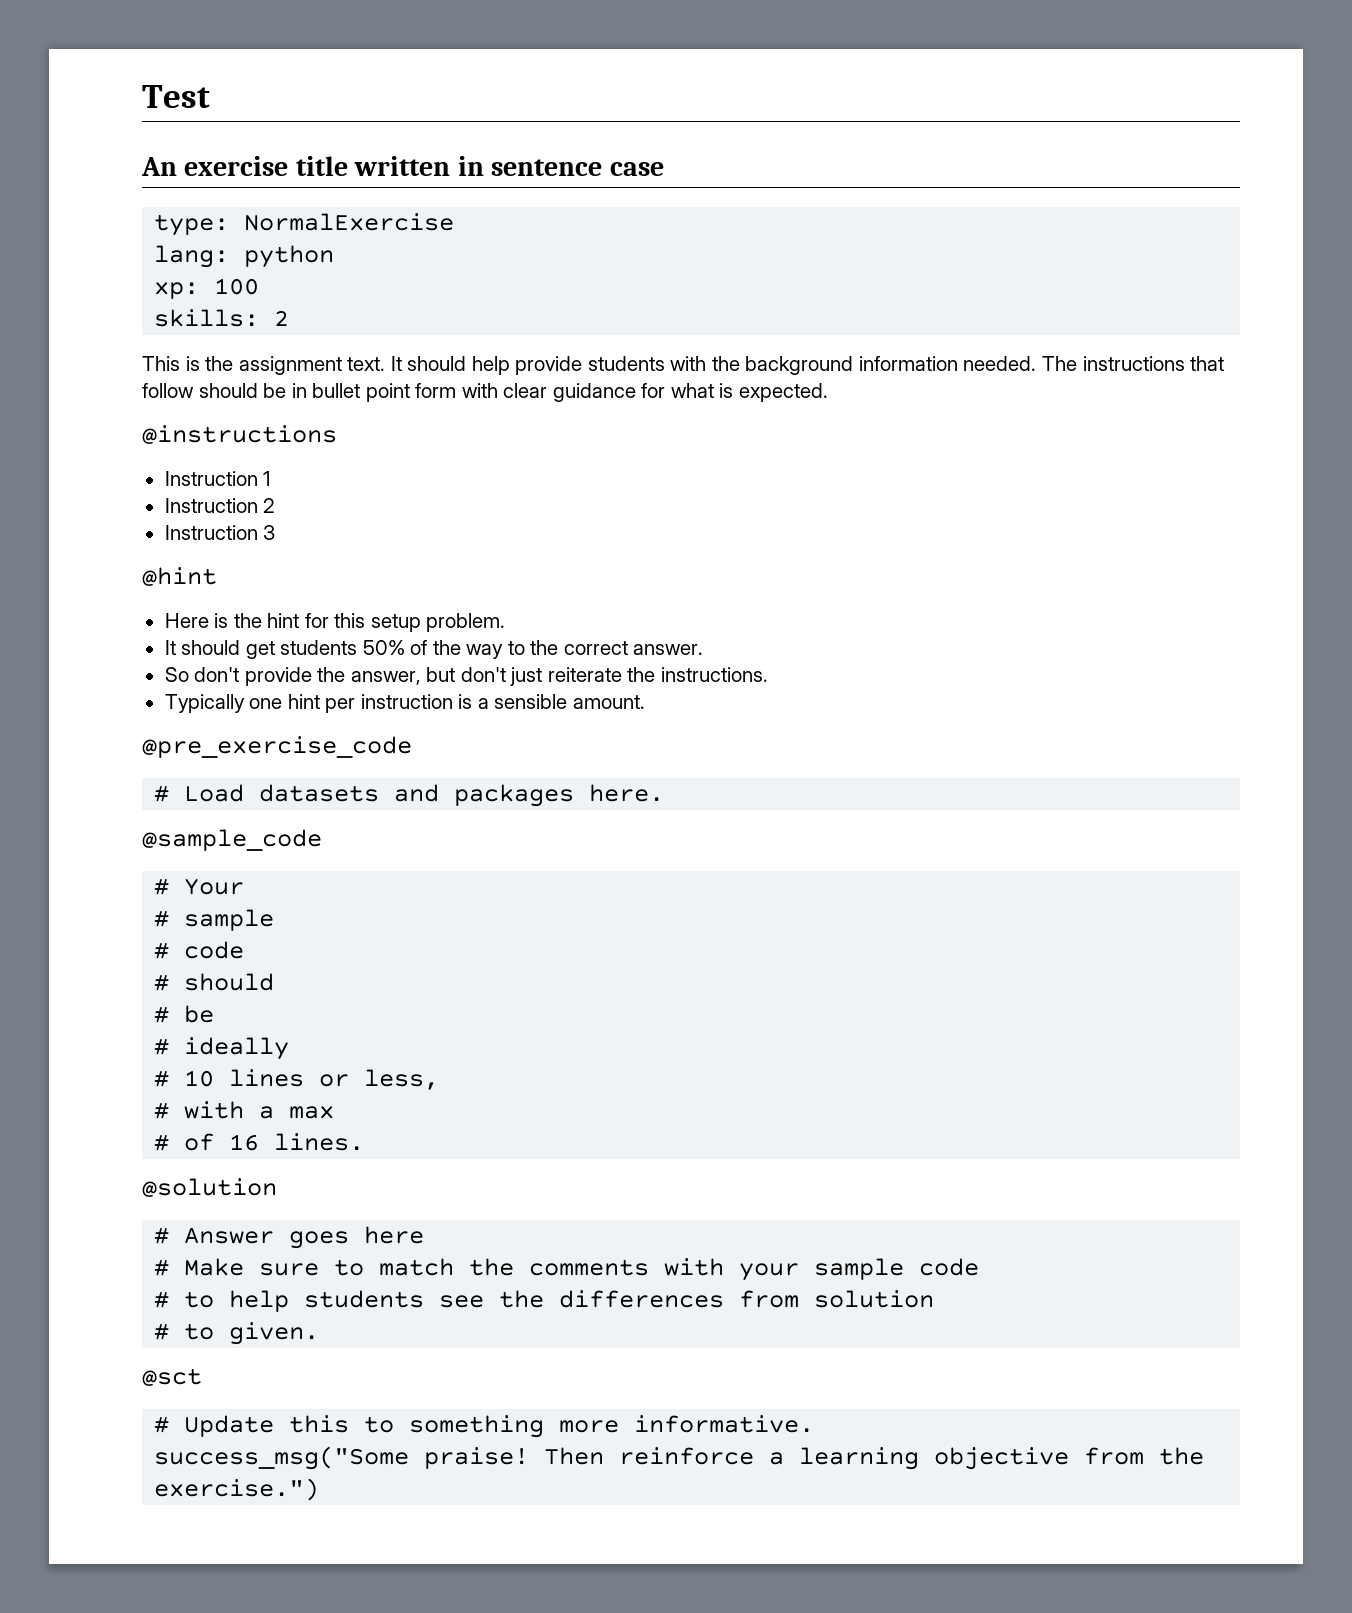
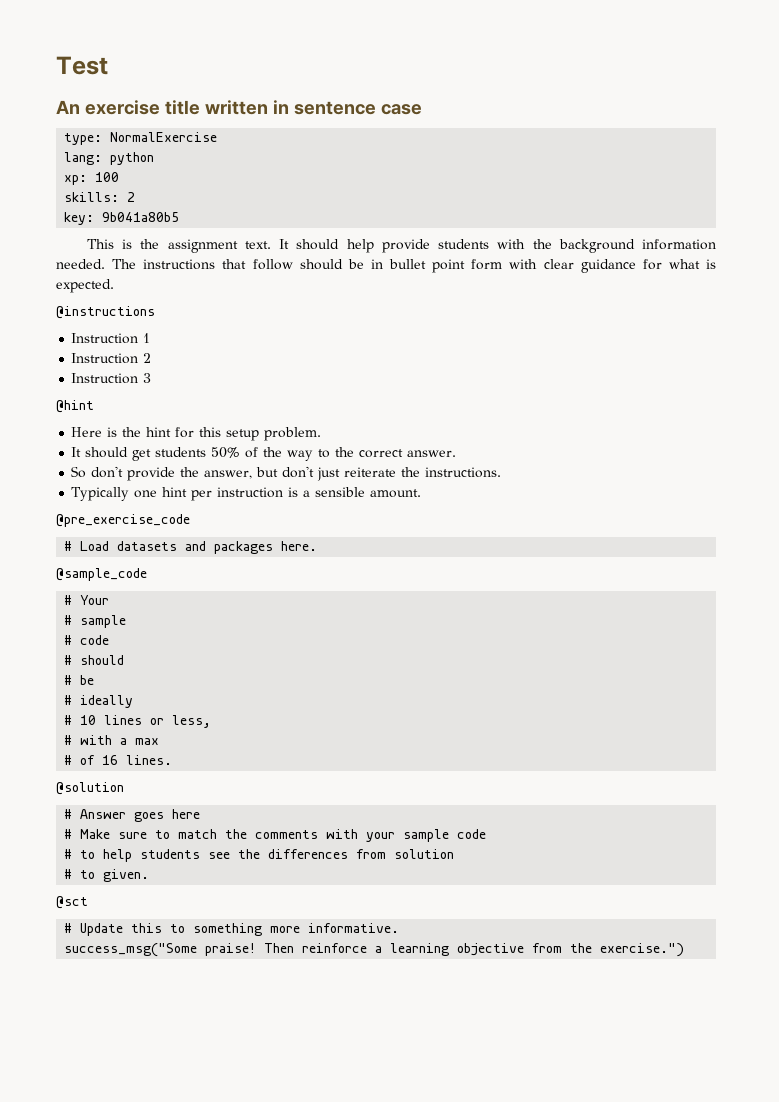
(290, 318) none -> [64,212,180,225] // key: 9b041a80b5

